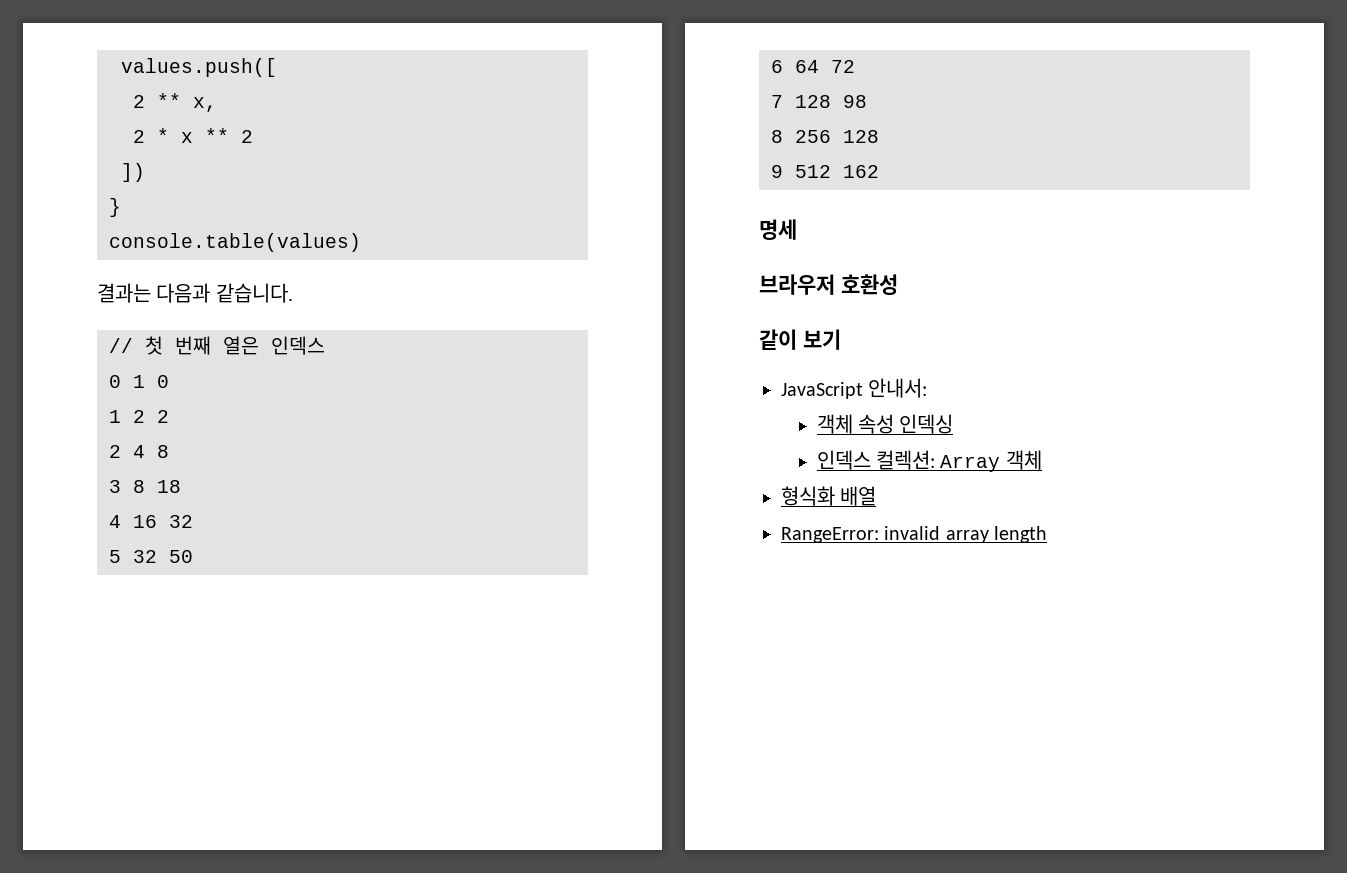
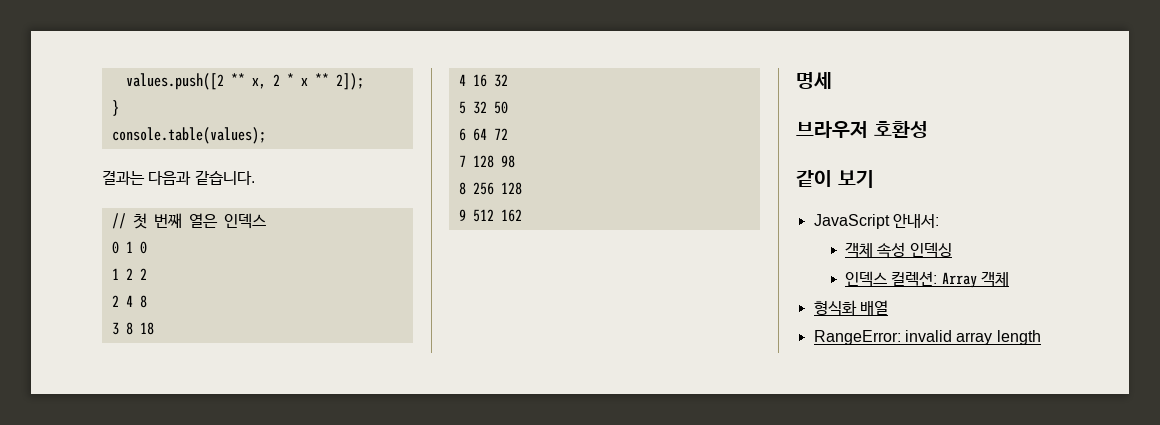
[121,58,277,77] [133,95,145,108] values.push([ // 2 -> [125,73,224,90] values.push([2
(217, 104) // -> (266, 83) none
[241,130,253,143] [121,163,145,182] 2 // ]) -> [335,73,364,90] 2]);
[109,233,361,252] console.table(values) -> [111,127,266,144] console.table(values);

